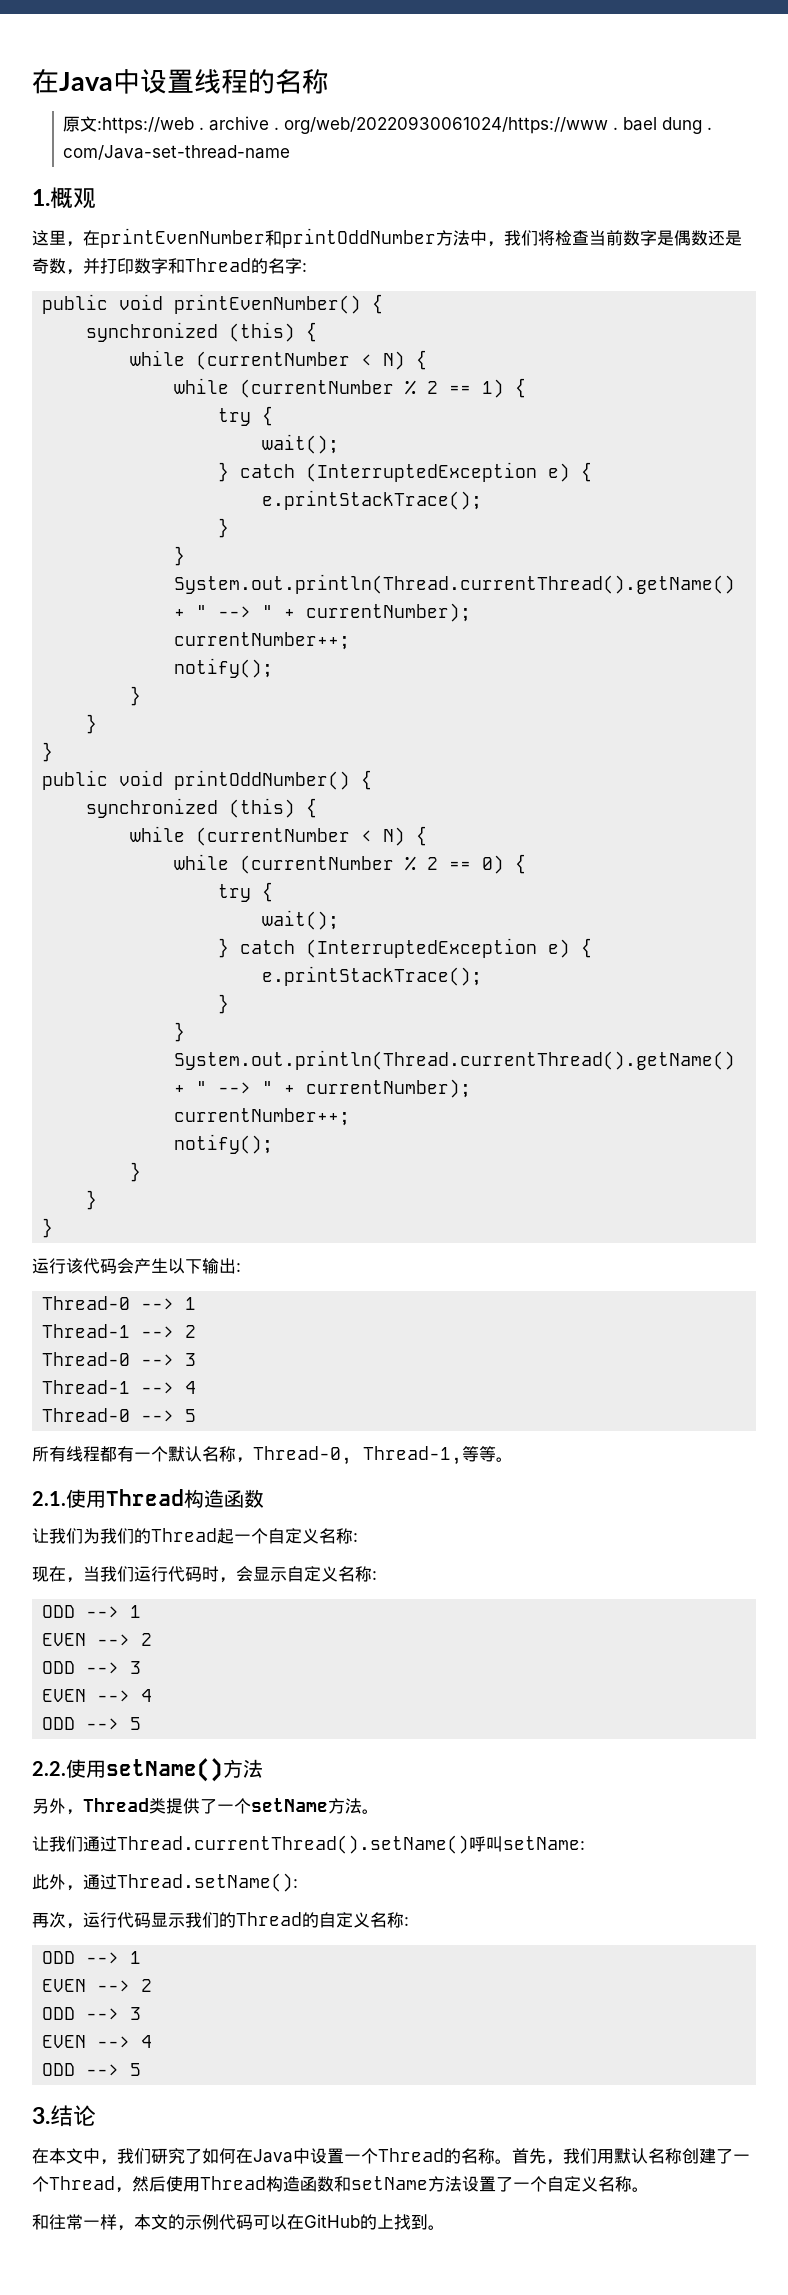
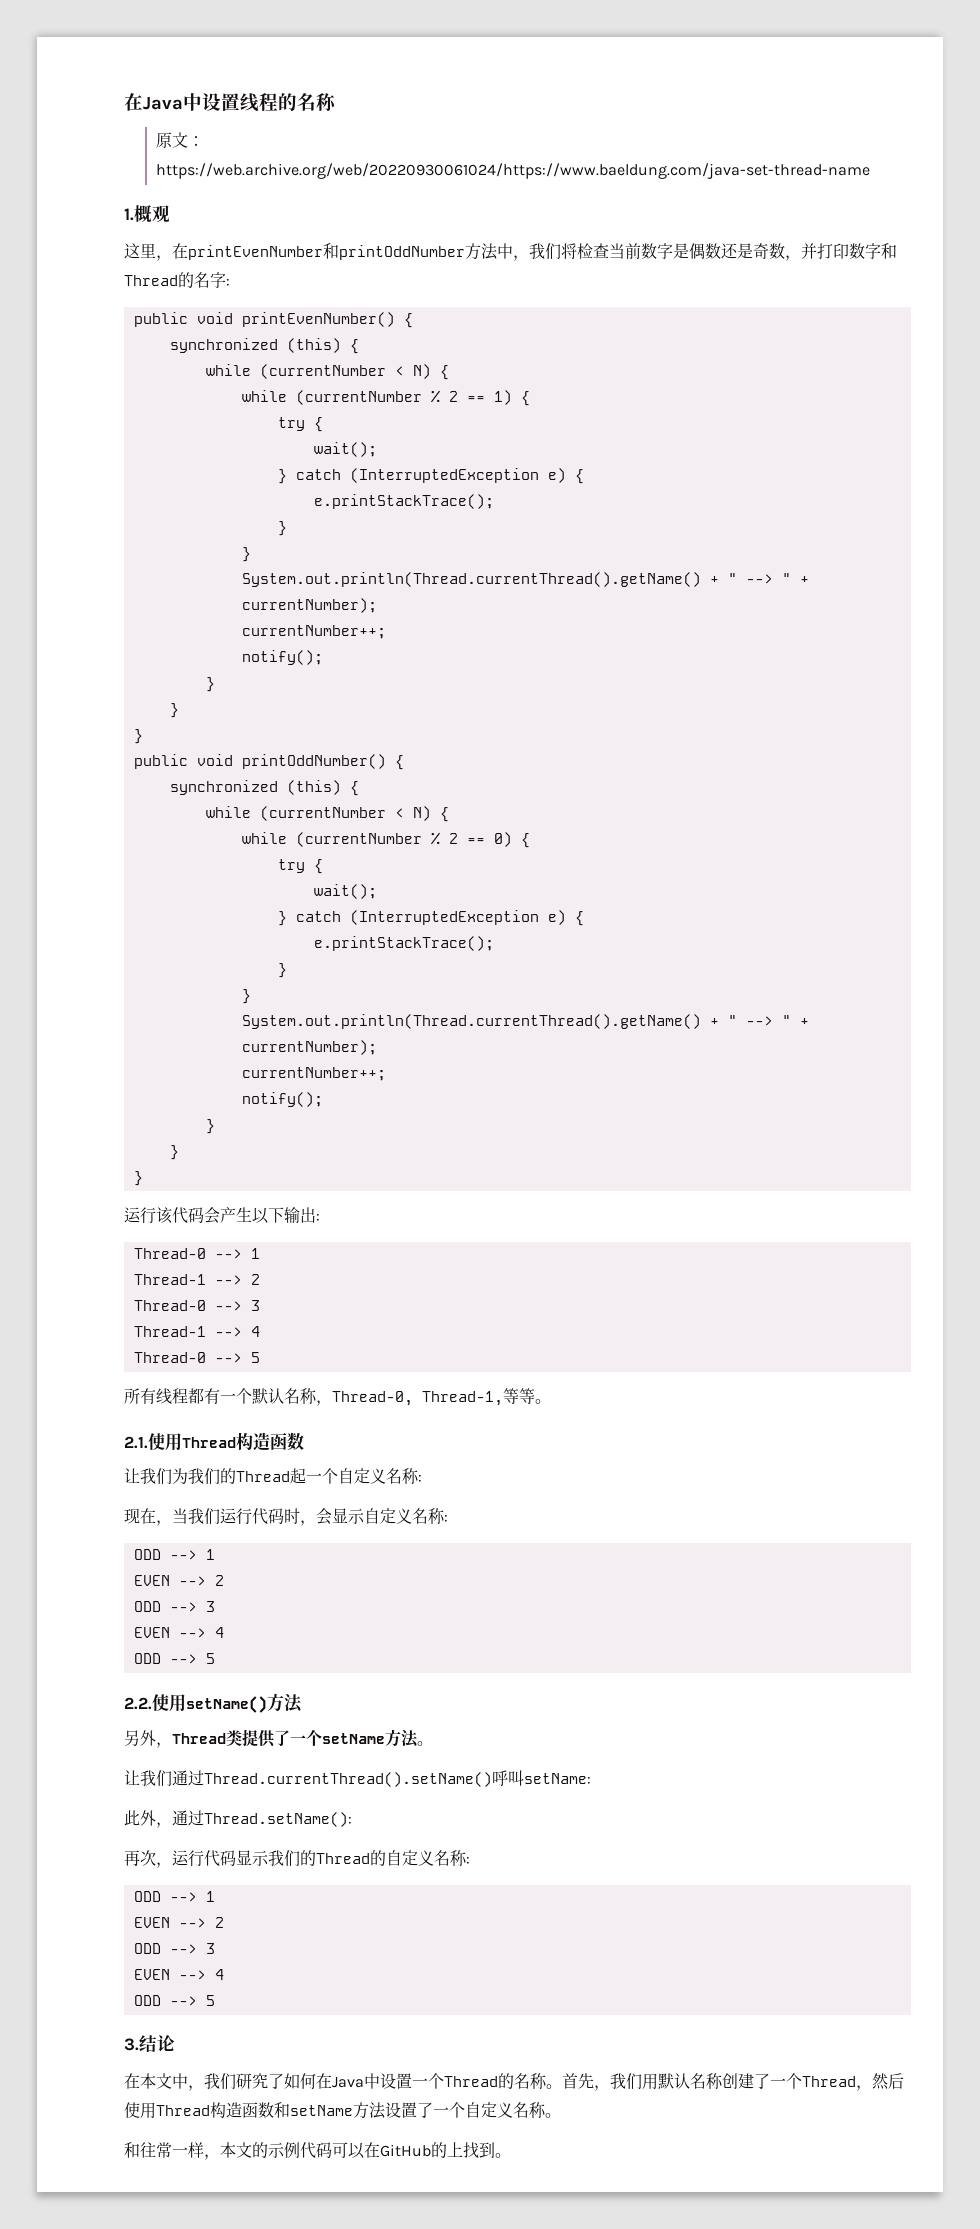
[97,116,713,134] [63,145,291,160] :https://web . archive . org/web/20220930061024/https://www . bael dung . com/Java-set-thread-name -> [187,136,204,146] [155,163,870,179] ：https://web.archive.org/web/20220930061024/https://www.baeldung.com/java-set-thread-name

